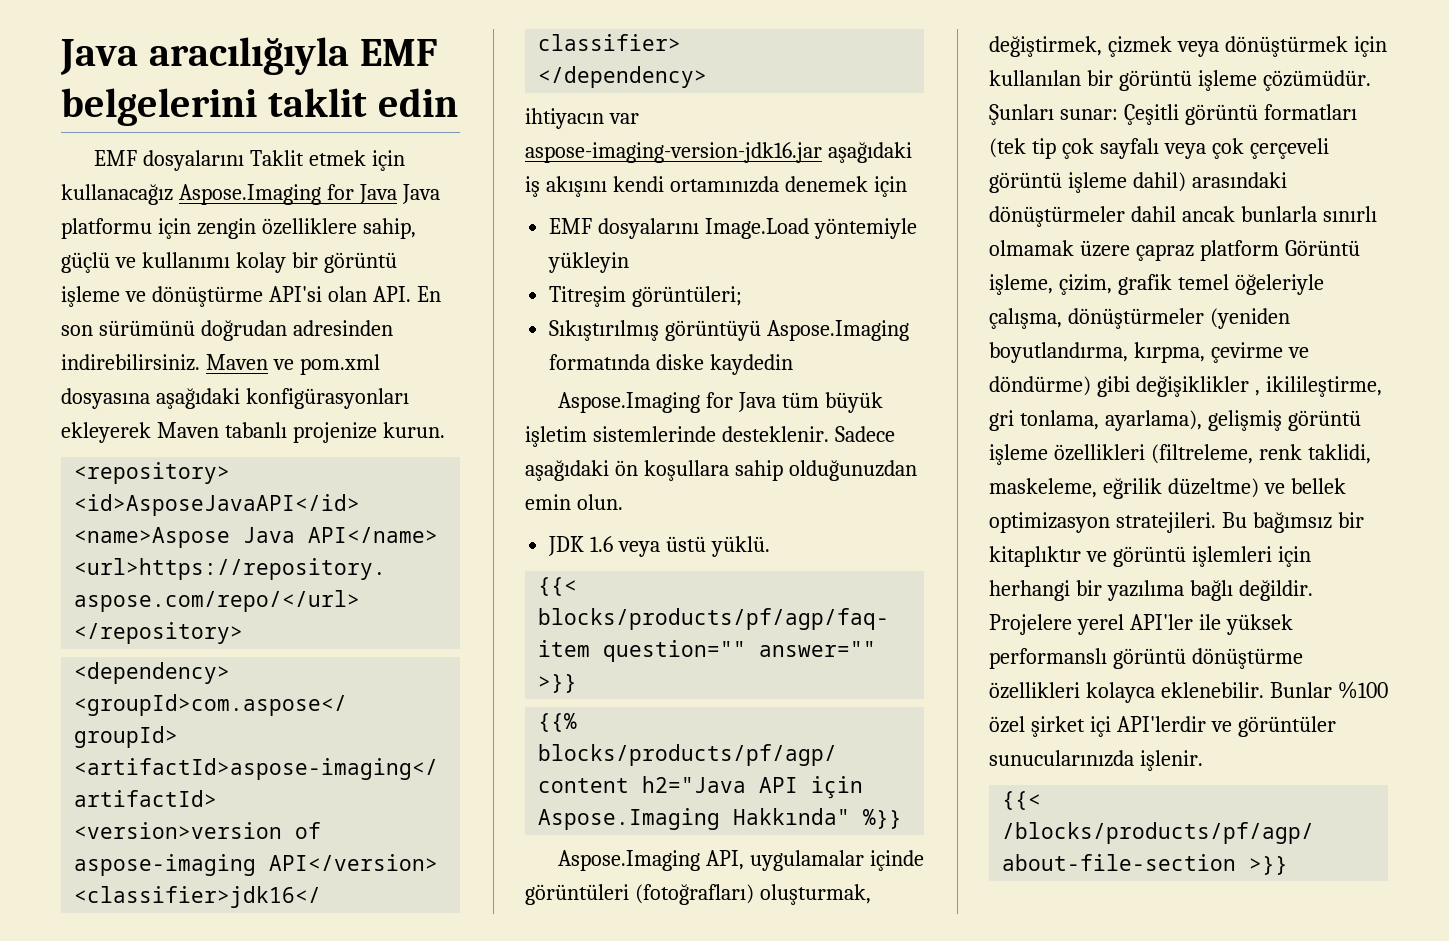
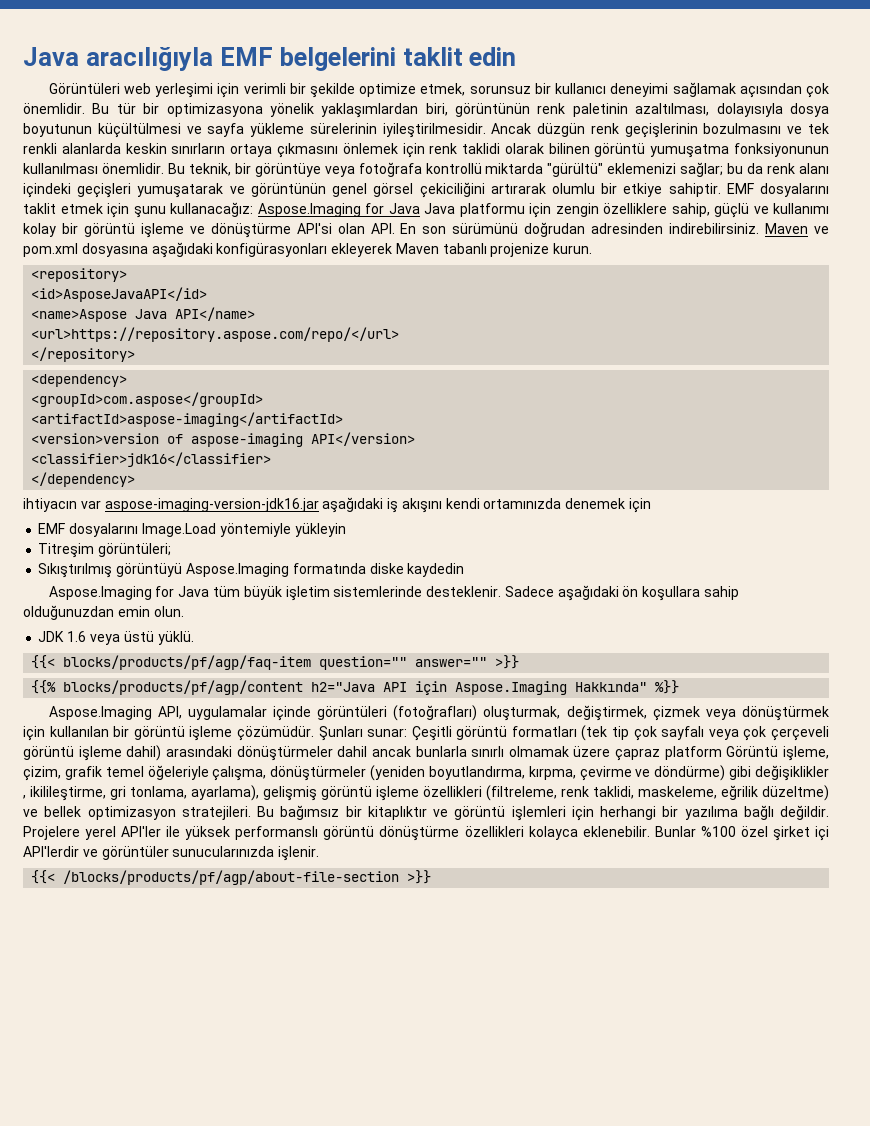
[93,150,304,171] EMF dosyalarını Taklit -> [48,82,830,98] [23,103,829,118] [23,123,829,138] [23,143,830,158] [23,162,829,177] [23,182,829,198] [23,203,56,214] Görüntüleri web yerleşimi için verimli bir şekilde optimize etmek, sorunsuz bir kullanıcı deneyimi sağlamak açısından çok önemlidir. Bu tür bir optimizasyona yönelik yaklaşımlardan biri, görüntünün renk paletinin azaltılması, dolayısıyla dosya boyutunun küçültülmesi ve sayfa yükleme sürelerinin iyileştirilmesidir. Ancak düzgün renk geçişlerinin bozulmasını ve tek renkli alanlarda keskin sınırların ortaya çıkmasını önlemek için renk taklidi olarak bilinen görüntü yumuşatma fonksiyonunun kullanılması önemlidir. Bu teknik, bir görüntüye veya fotoğrafa kontrollü miktarda "gürültü" eklemenizi sağlar; bu da renk alanı içindeki geçişleri yumuşatarak ve görüntünün genel görsel çekiciliğini artırarak olumlu bir etkiye sahiptir. EMF dosyalarını taklit
[61,184,173,205] kullanacağız -> [133,202,253,218] şunu kullanacağız:

